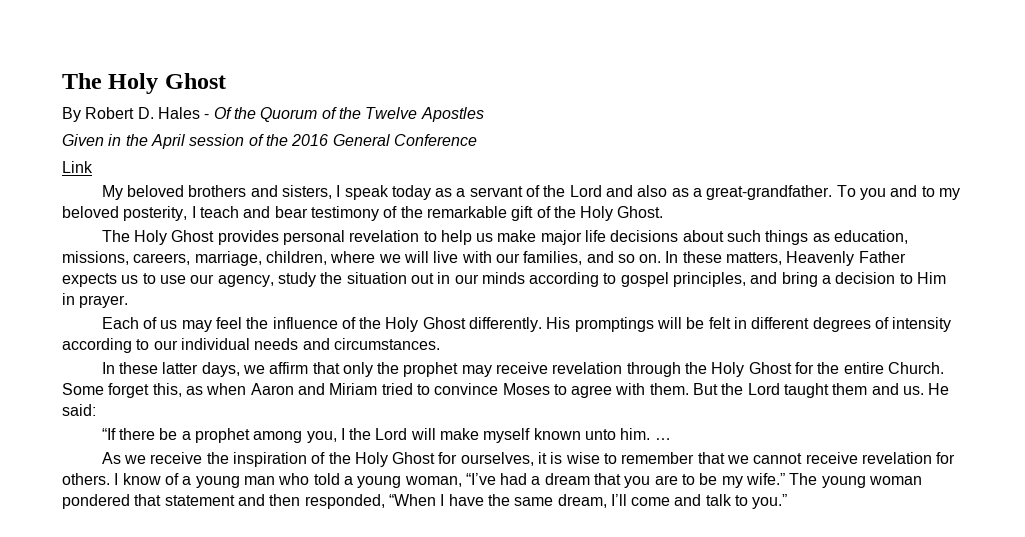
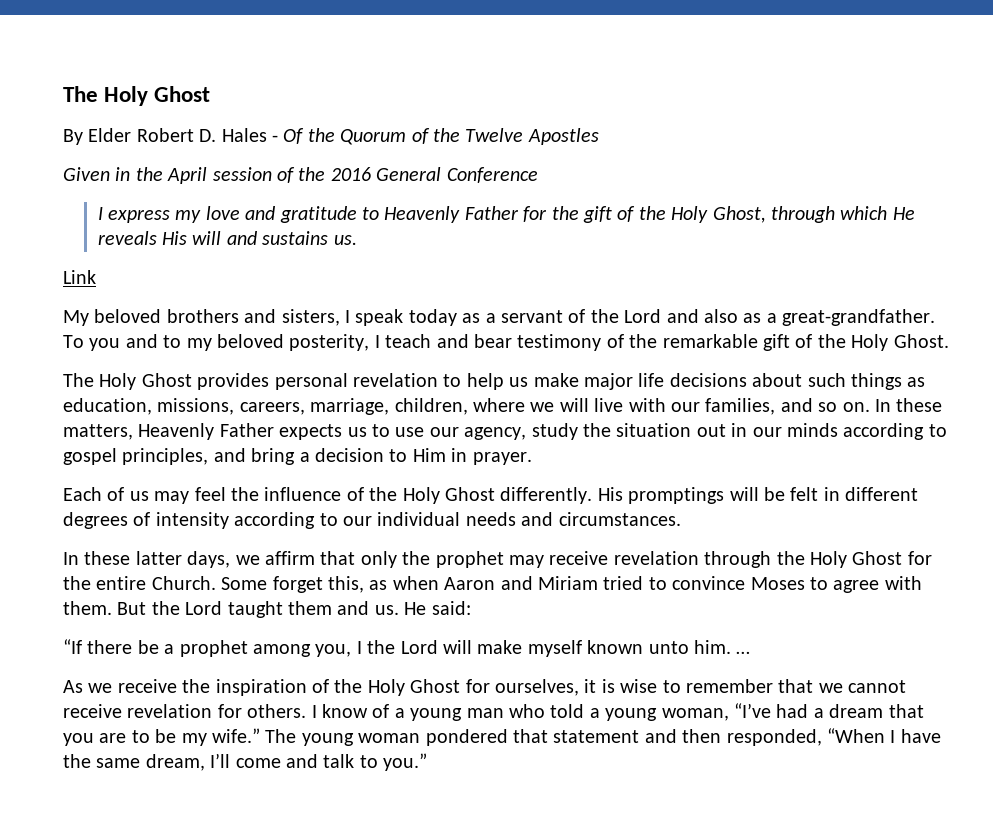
(81, 114) none -> [88,128,132,142] Elder
(477, 140) none -> [97,206,915,223] [97,231,357,245] // I express my love and gratitude to Heavenly Father for the gift of the Holy Ghost, through which He reveals His will and sustains us.

